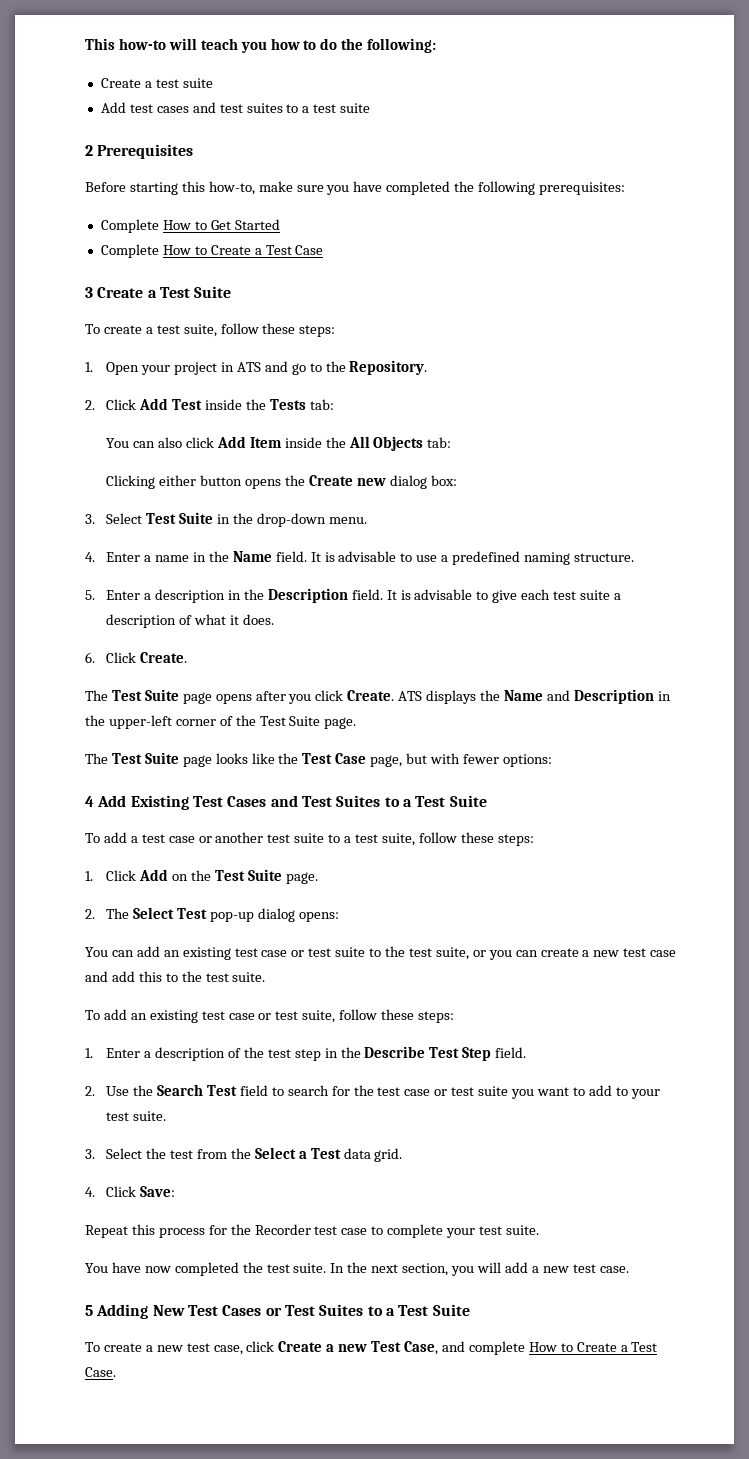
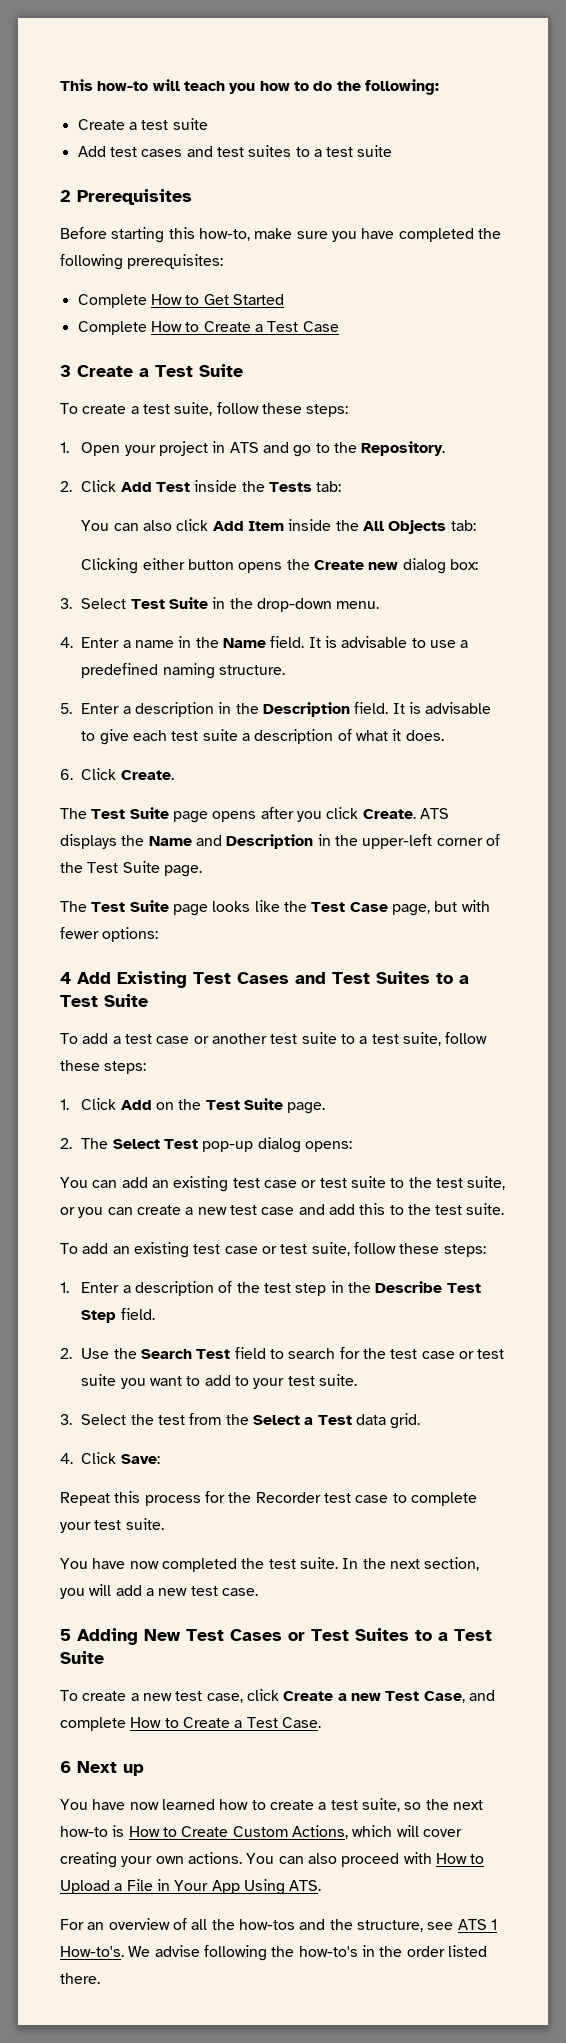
(116, 1372) none -> [60,1761,144,1776] [60,1798,483,1812] [60,1825,462,1839] [60,1852,485,1868] [60,1879,322,1895] [60,1918,497,1932] [60,1945,487,1961] [60,1973,100,1984] // 6 Next up // You have now learned how to create a test suite, so the next how-to is How to Create Custom Actions, which will cover creating your own actions. You can also proceed with How to Upload a File in Your App Using ATS. // For an overview of all the how-tos and the structure, see ATS 1 How-to's. We advise following the how-to's in the order listed there.

